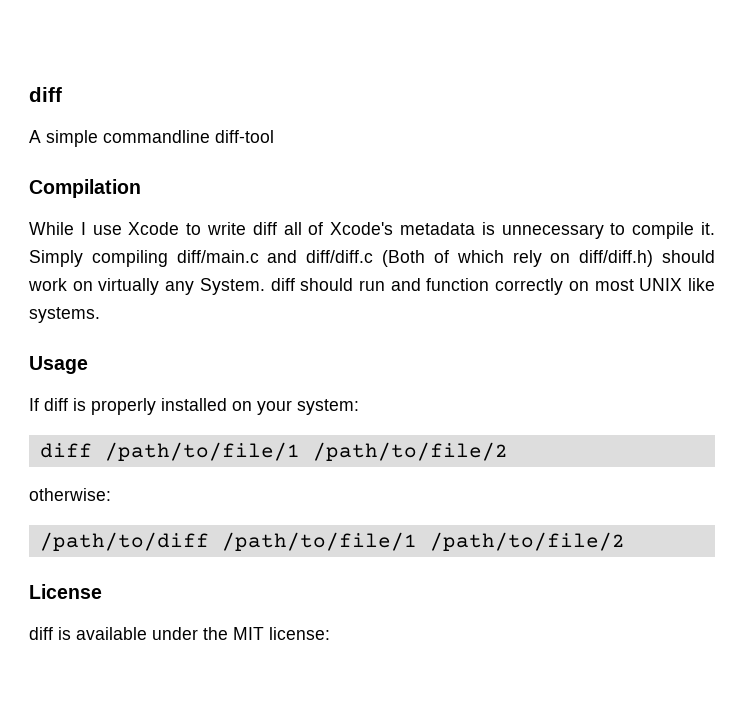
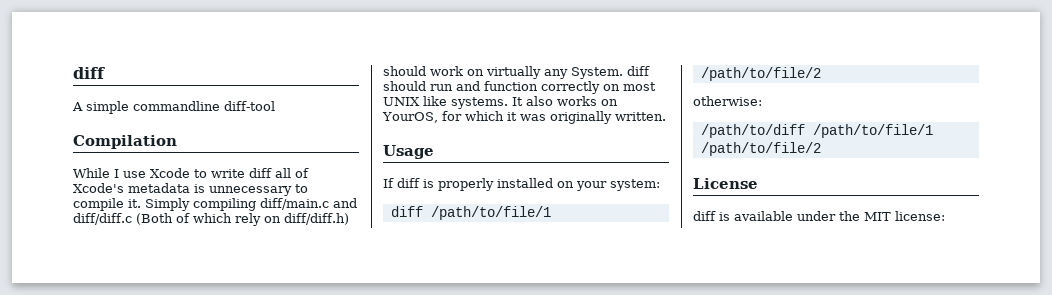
(100, 315) none -> [512,96,618,106] [382,111,666,124] It also works on YourOS, for which it was originally written.

